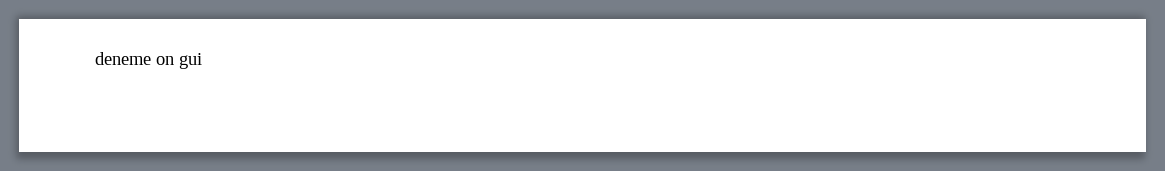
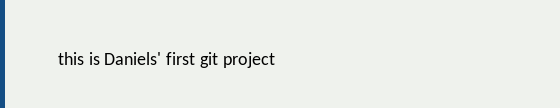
[95,52,202,69] deneme on gui -> [58,52,275,68] this is Daniels' first git project

